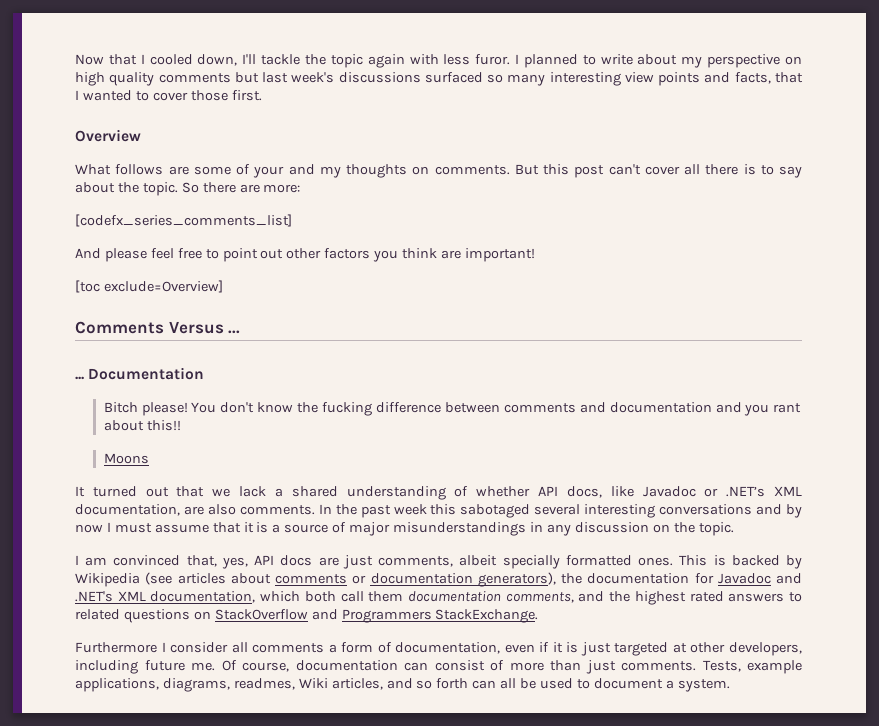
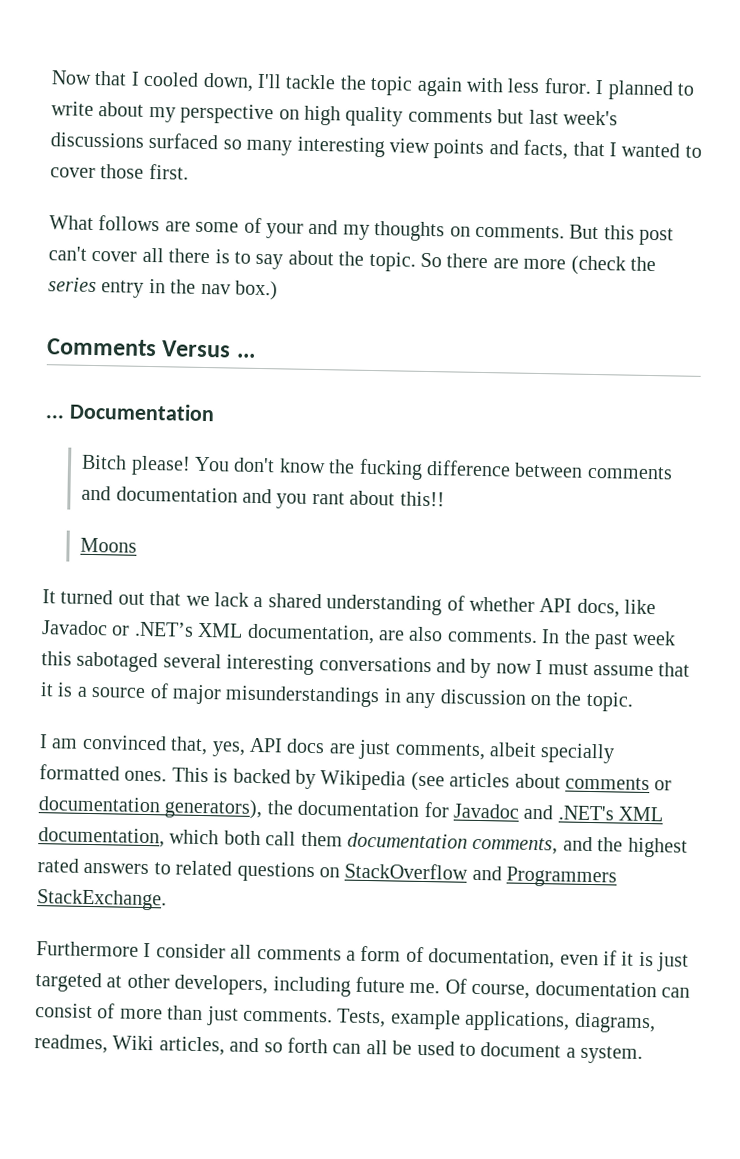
[75,129,141,142] // Overview -> (189, 171) none
[263,184,301,193] [75,214,292,227] [75,248,535,262] [75,280,223,293] more: // [codefx_series_comments_list] // And please feel free to point out other factors you think are important! // [toc exclude=Overview] -> [523,255,656,276] [48,277,278,301] more (check the series entry in the nav box.)

